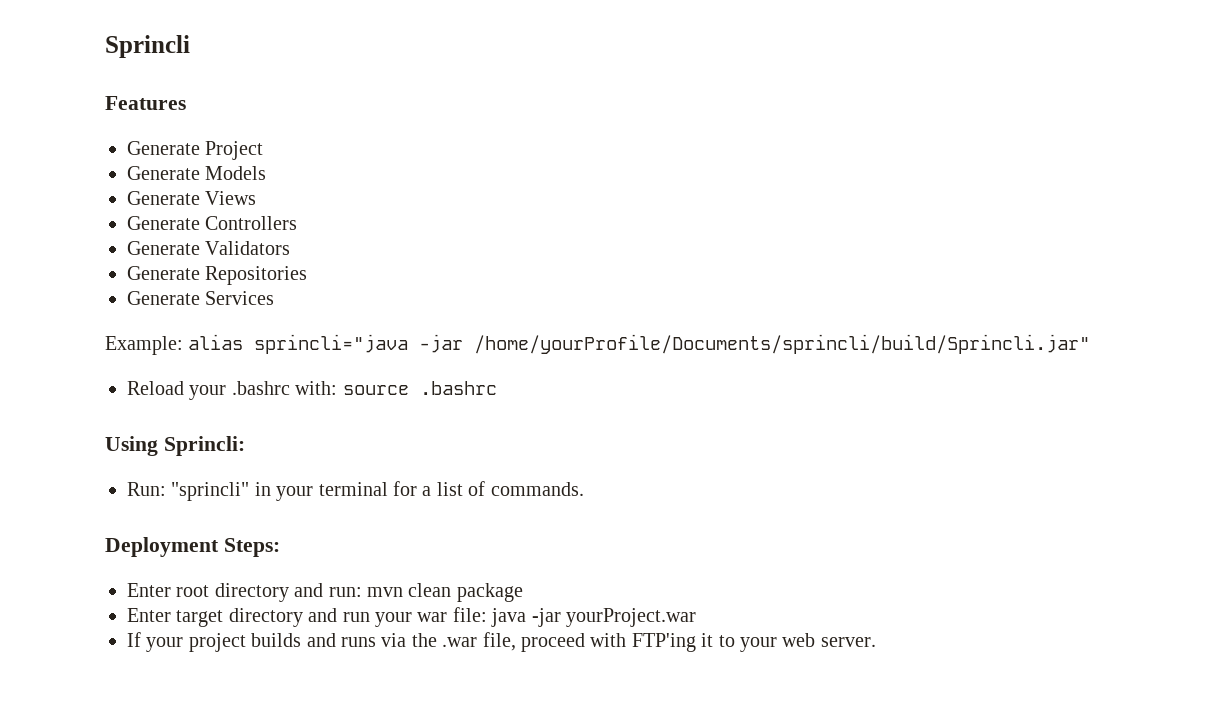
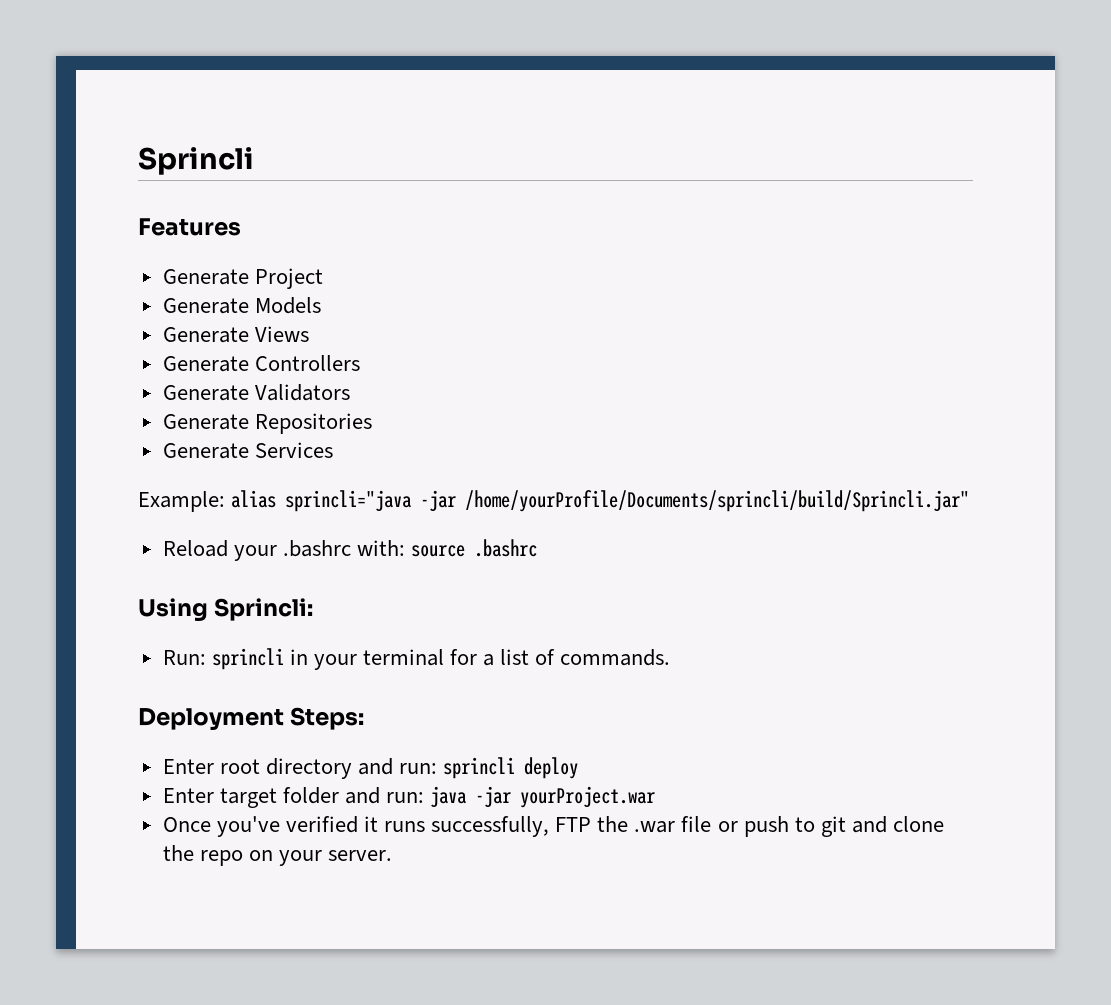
[171,482,250,501] "sprincli" -> [211,648,284,670] sprincli
[367,583,523,602] mvn clean package -> [443,757,579,779] sprincli deploy
[228,607,696,627] [127,632,816,652] directory and run your war file: java -jar yourProject.war // If your project builds and runs via the .war file, proceed with FTP'ing it to your web -> [282,786,656,808] [162,816,944,837] [162,845,322,866] folder and run: java -jar yourProject.war // Once you've verified it runs successfully, FTP the .war file or push to git and clone the repo on your

